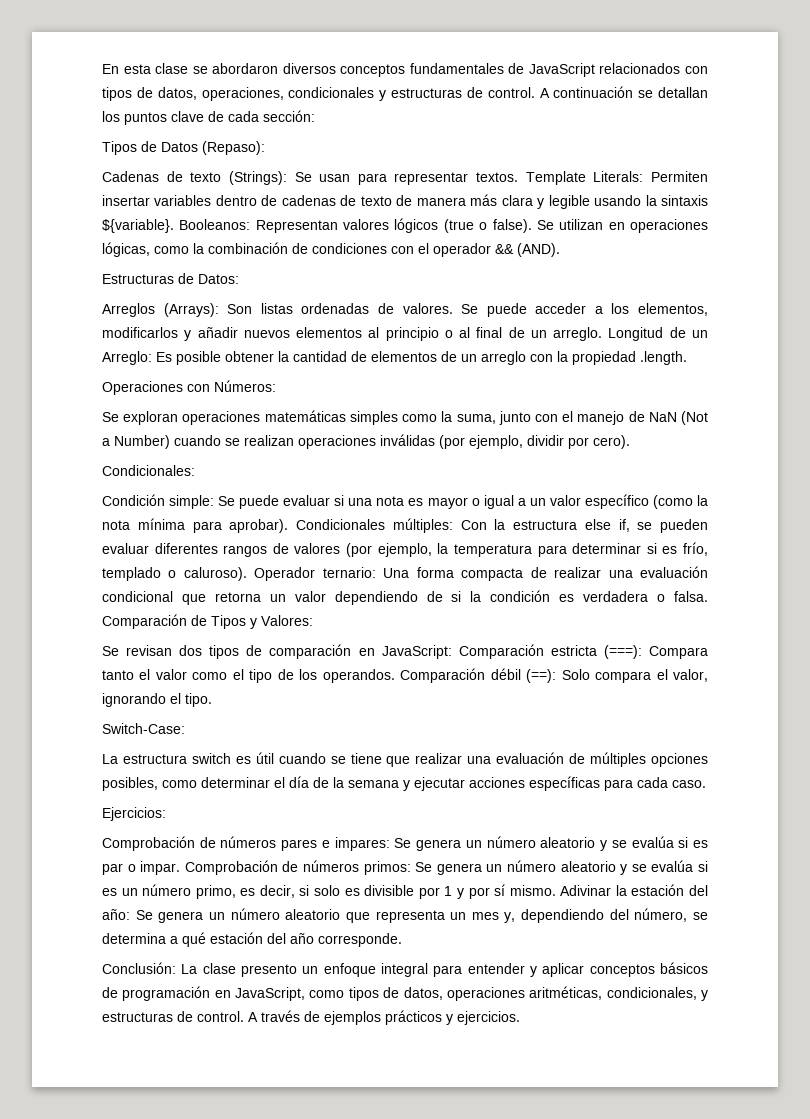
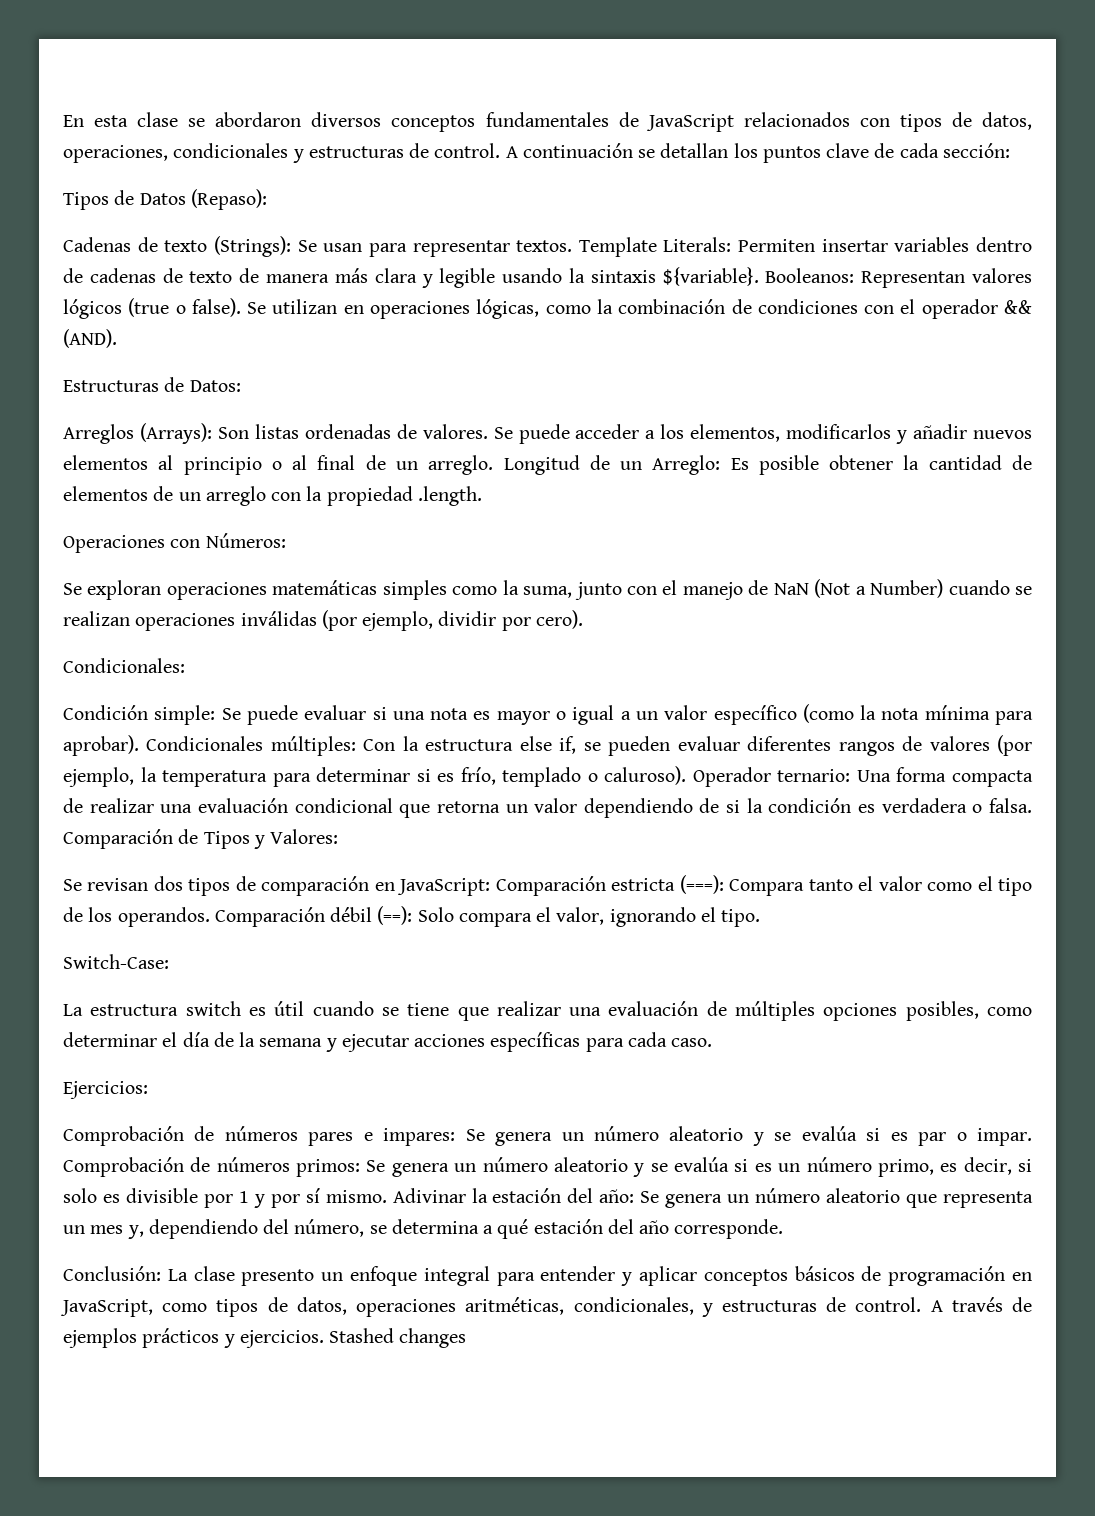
(520, 1018) none -> [329,1328,467,1348] Stashed changes

